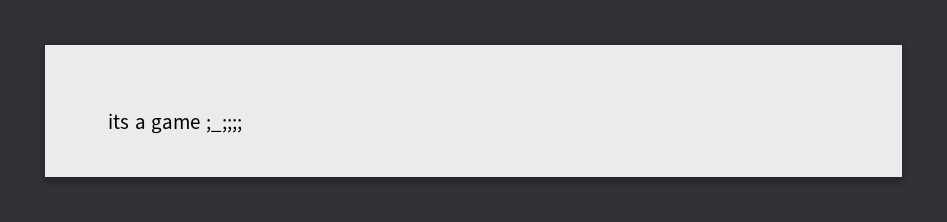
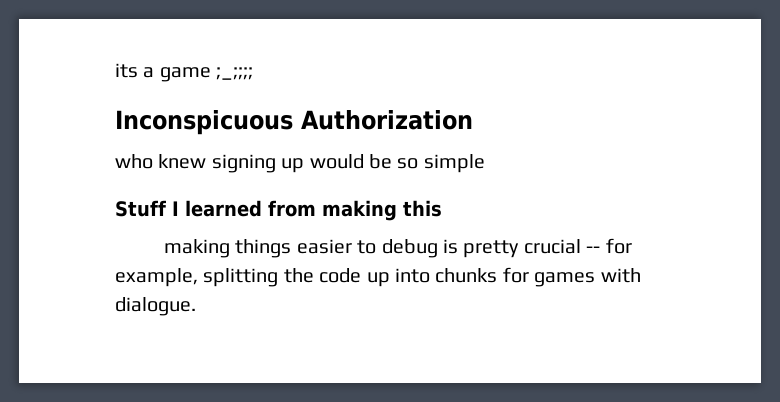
(243, 126) none -> [115,110,473,135] [115,154,485,173] [115,200,442,221] [164,238,632,258] [115,267,641,287] [115,297,196,316] // Inconspicuous Authorization // who knew signing up would be so simple // Stuff I learned from making this // making things easier to debug is pretty crucial -- for example, splitting the code up into chunks for games with dialogue.

